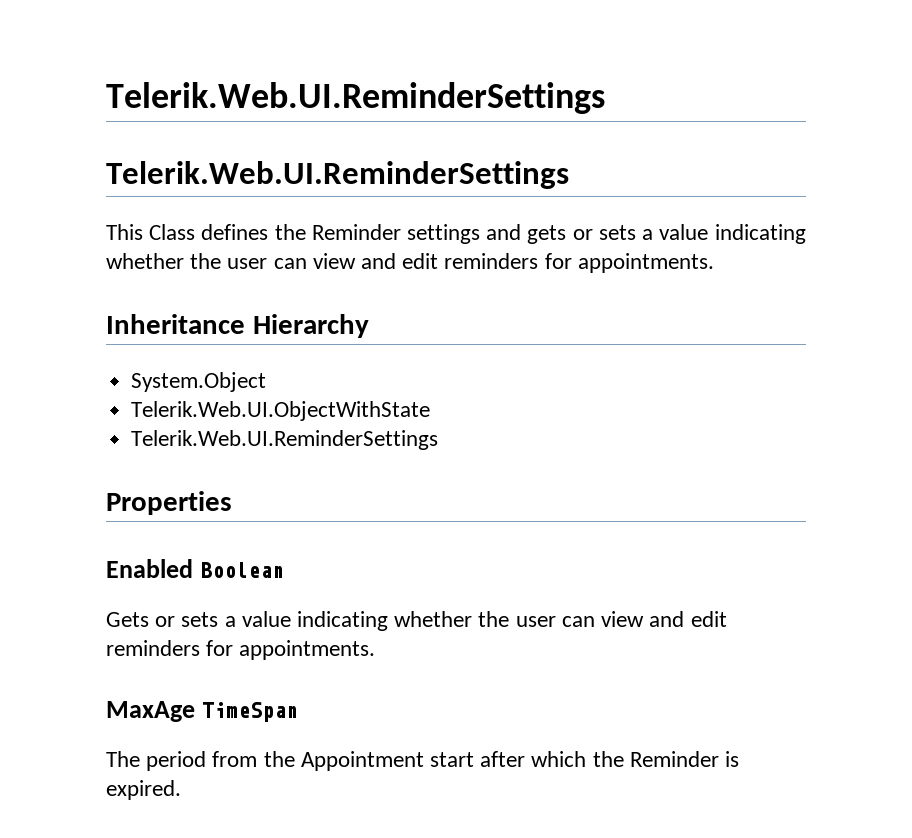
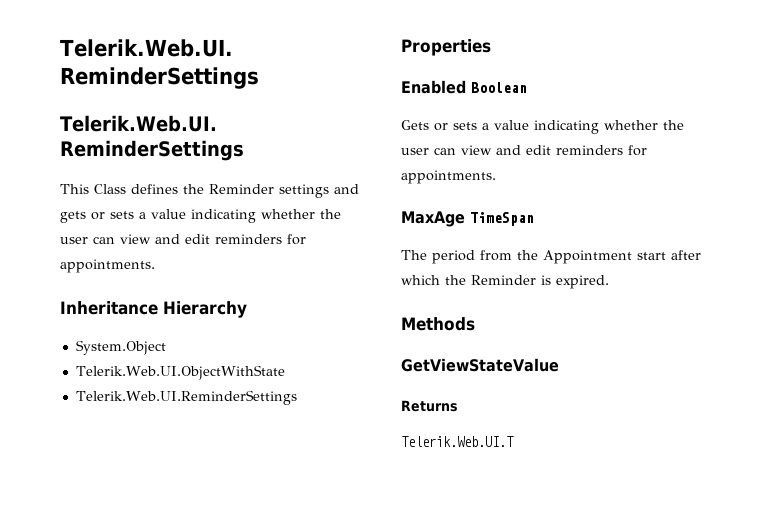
(181, 790) none -> [401,317,475,331] [401,358,559,372] [401,400,458,412] [401,436,514,447] // Methods // GetViewStateValue // Returns // Telerik.Web.UI.T

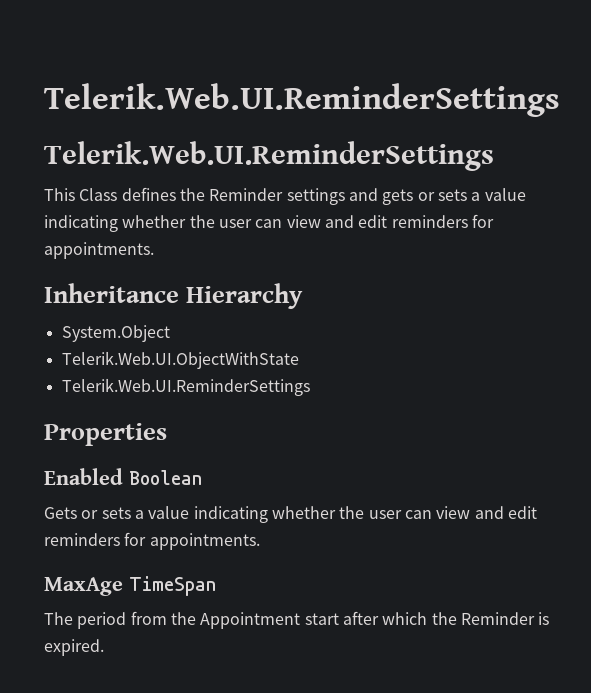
[401,317,475,331] [401,358,559,372] [401,400,458,412] [401,436,514,447] // Methods // GetViewStateValue // Returns // Telerik.Web.UI.T -> (104, 647) none

